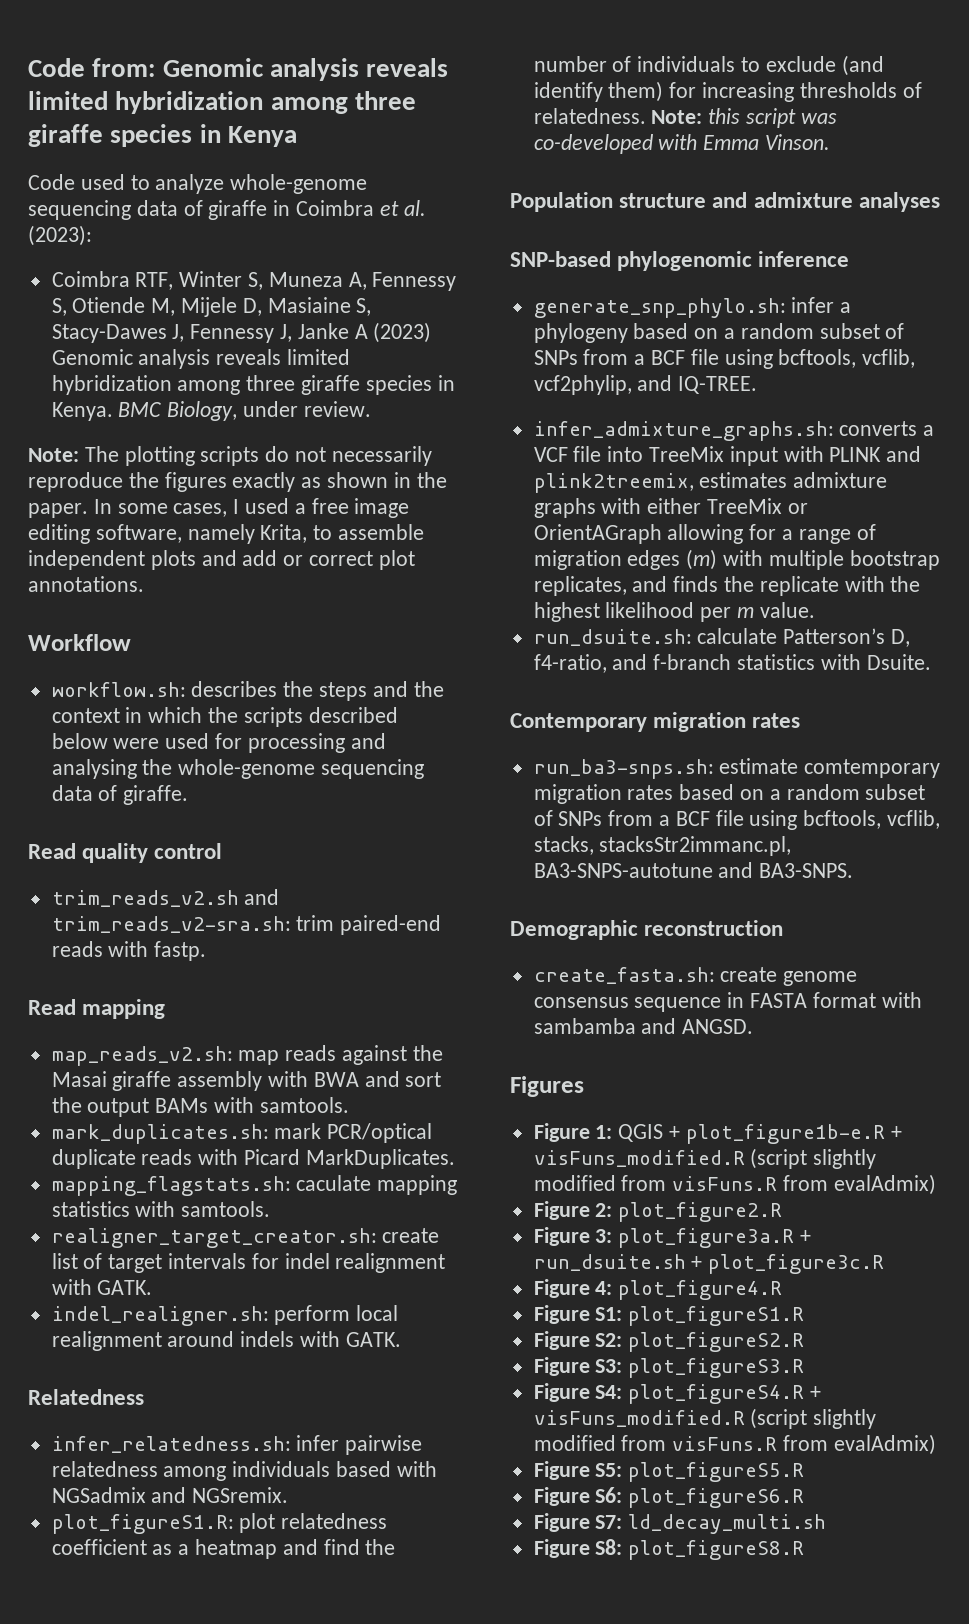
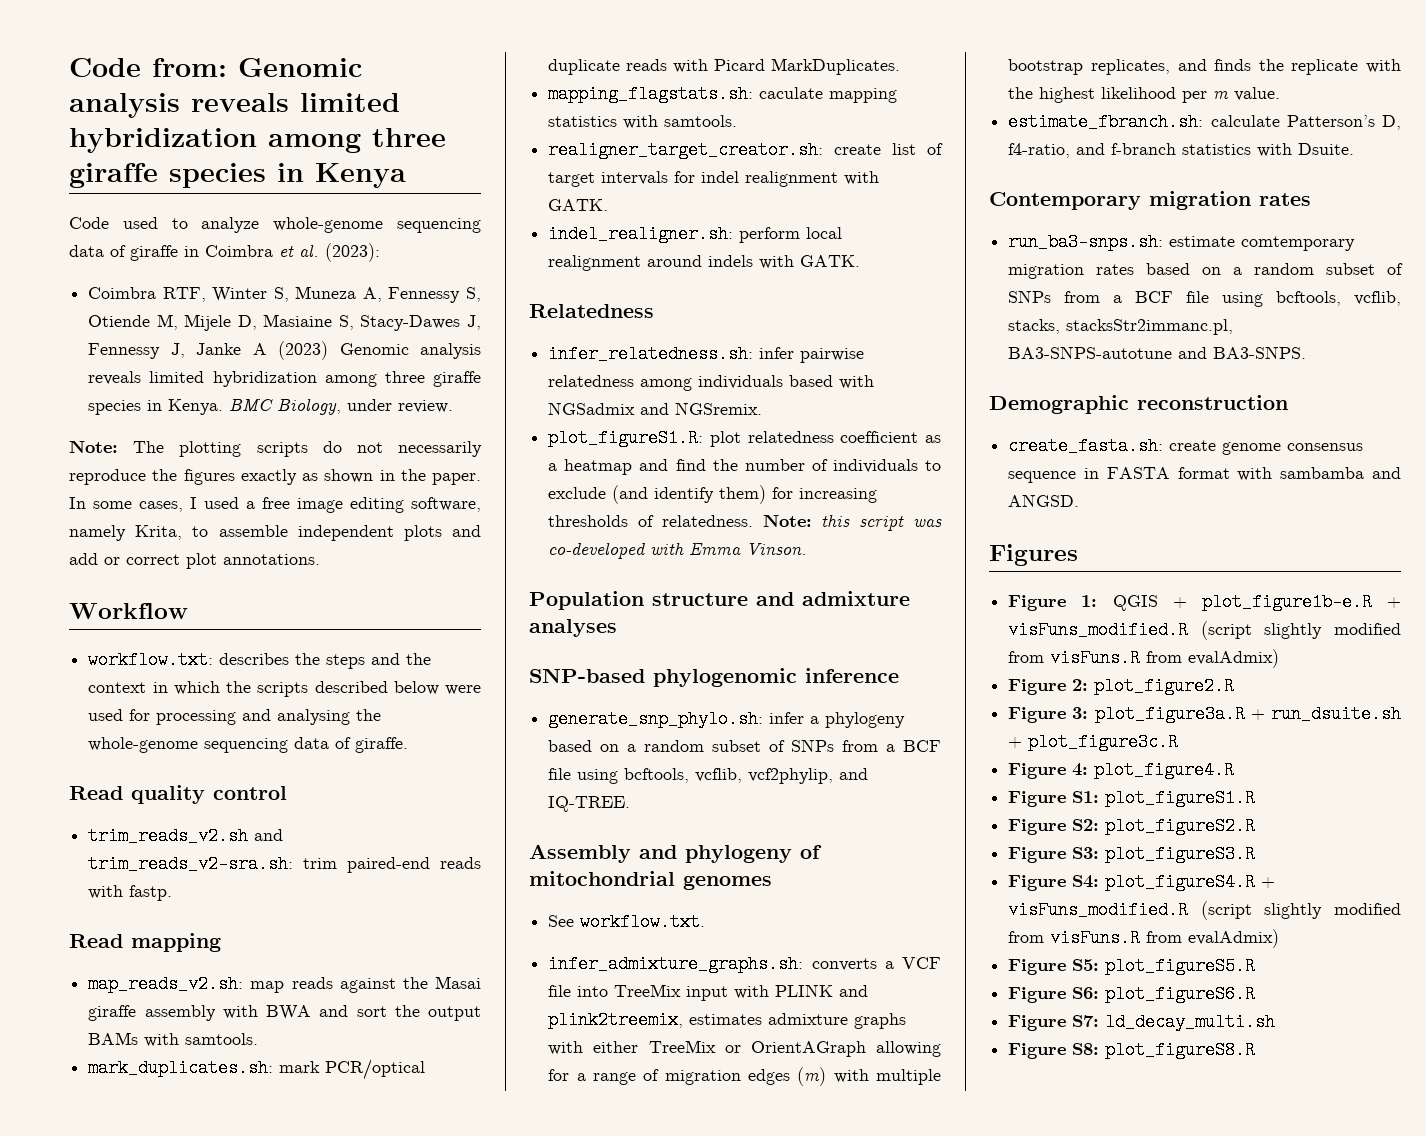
[51,682,186,697] workflow.sh: -> [88,651,214,669] workflow.txt:
(758, 385) none -> [529,844,822,863] [529,871,772,890] [548,913,706,931] // Assembly and phylogeny of mitochondrial genomes // See workflow.txt.
[533,629,692,646] run_dsuite.sh: -> [1008,113,1204,131] estimate_fbranch.sh:

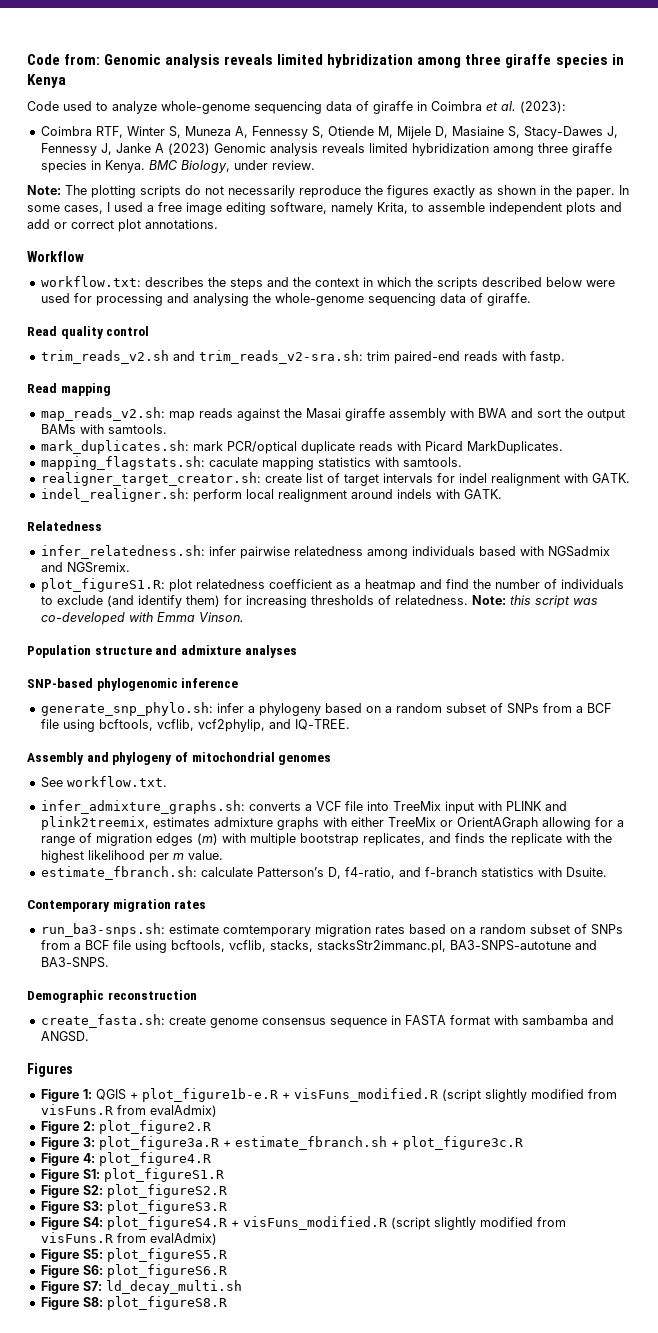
[1271,705,1401,723] run_dsuite.sh -> [234,1136,387,1150] estimate_fbranch.sh

